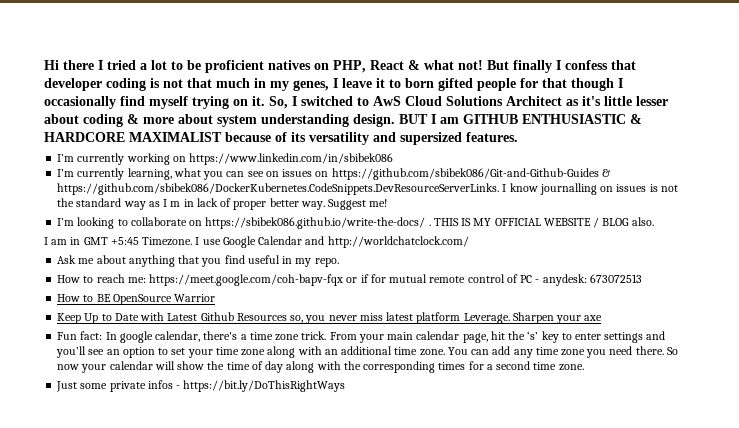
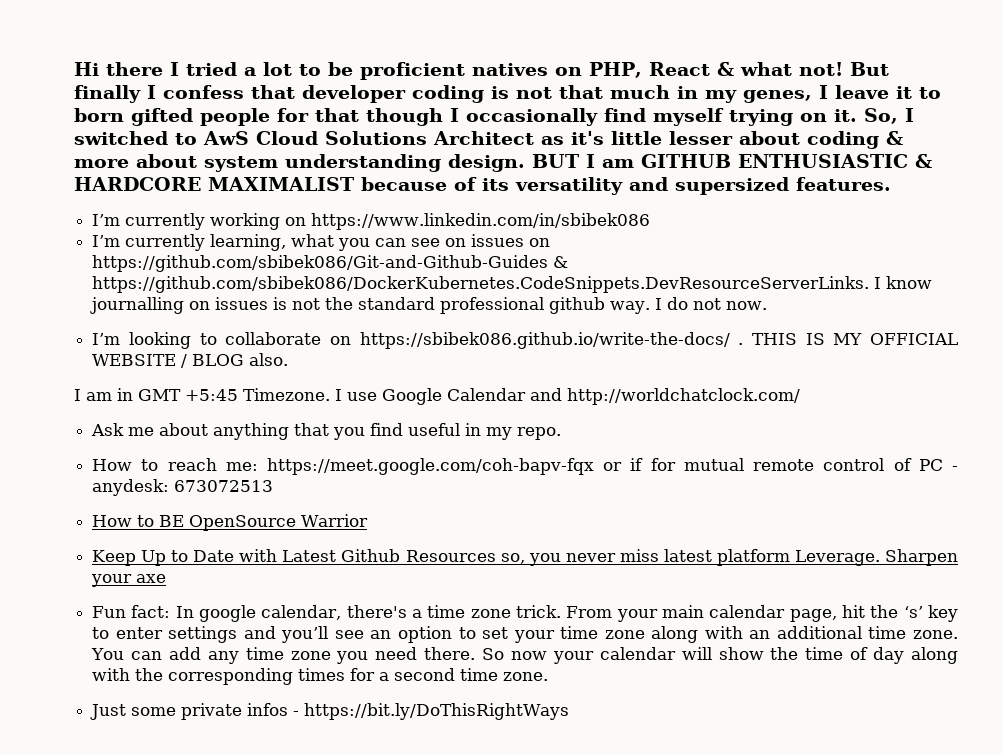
[123,198,388,210] way as I m in lack of proper better way. Suggest me! -> [440,297,768,314] professional github way. I do not now.

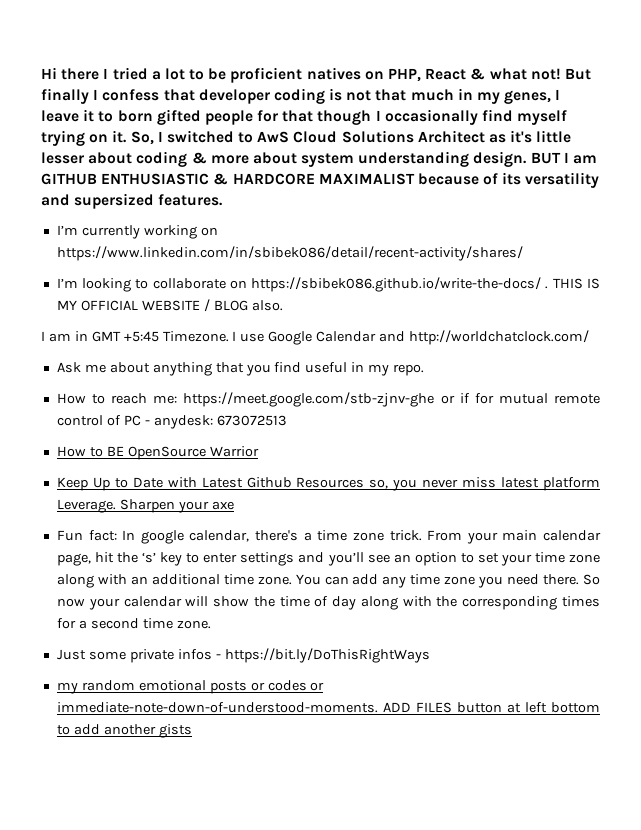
[311,213,651,230] [92,234,551,251] [92,255,569,272] [92,276,933,293] [90,297,768,314] https://www.linkedin.com/in/sbibek086 // I’m currently learning, what you can see on issues on https://github.com/sbibek086/Git-and-Github-Guides & https://github.com/sbibek086/DockerKubernetes.CodeSnippets.DevResourceServerLinks. I know journalling on issues is not the standard professional github way. I do not now. -> [56,246,523,261] https://www.linkedin.com/in/sbibek086/detail/recent-activity/shares/
[267,458,595,475] https://meet.google.com/coh-bapv-fqx -> [183,392,435,407] https://meet.google.com/stb-zjnv-ghe
(570, 711) none -> [56,680,325,694] [56,702,600,713] [56,724,192,738] // my random emotional posts or codes or immediate-note-down-of-understood-moments. ADD FILES button at left bottom to add another gists

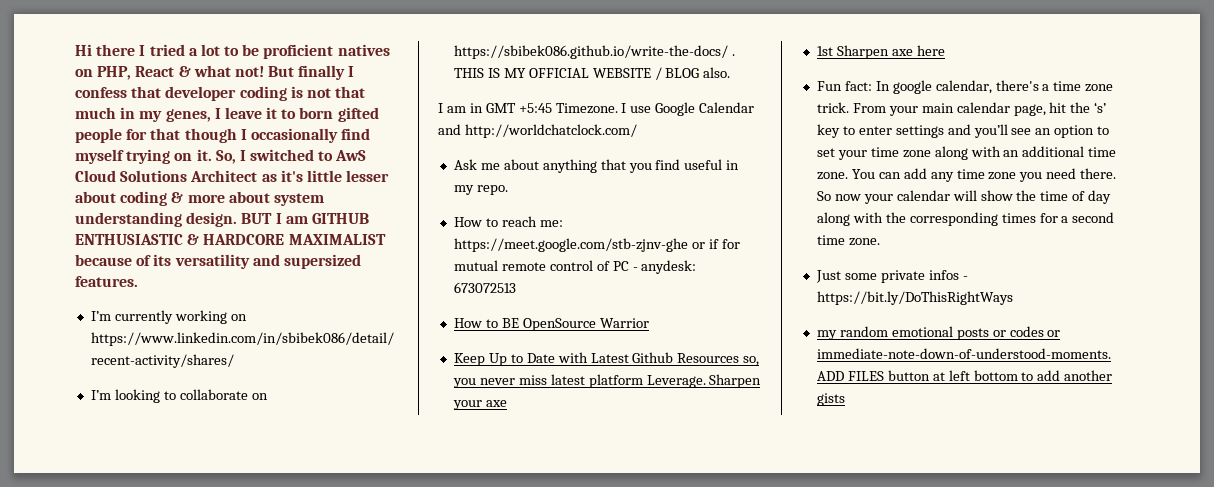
(234, 505) none -> [816,45,945,59] // 1st Sharpen axe here

